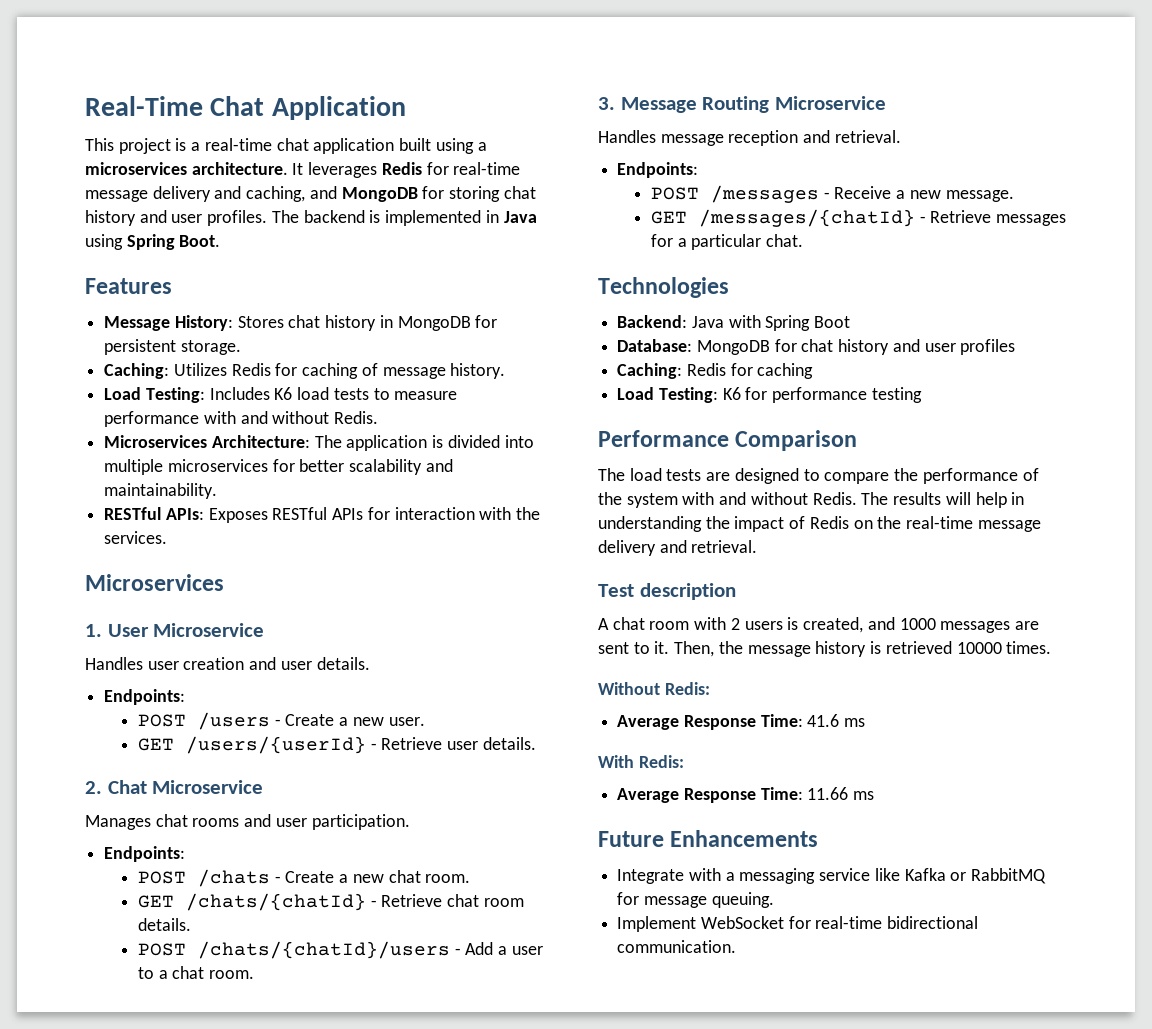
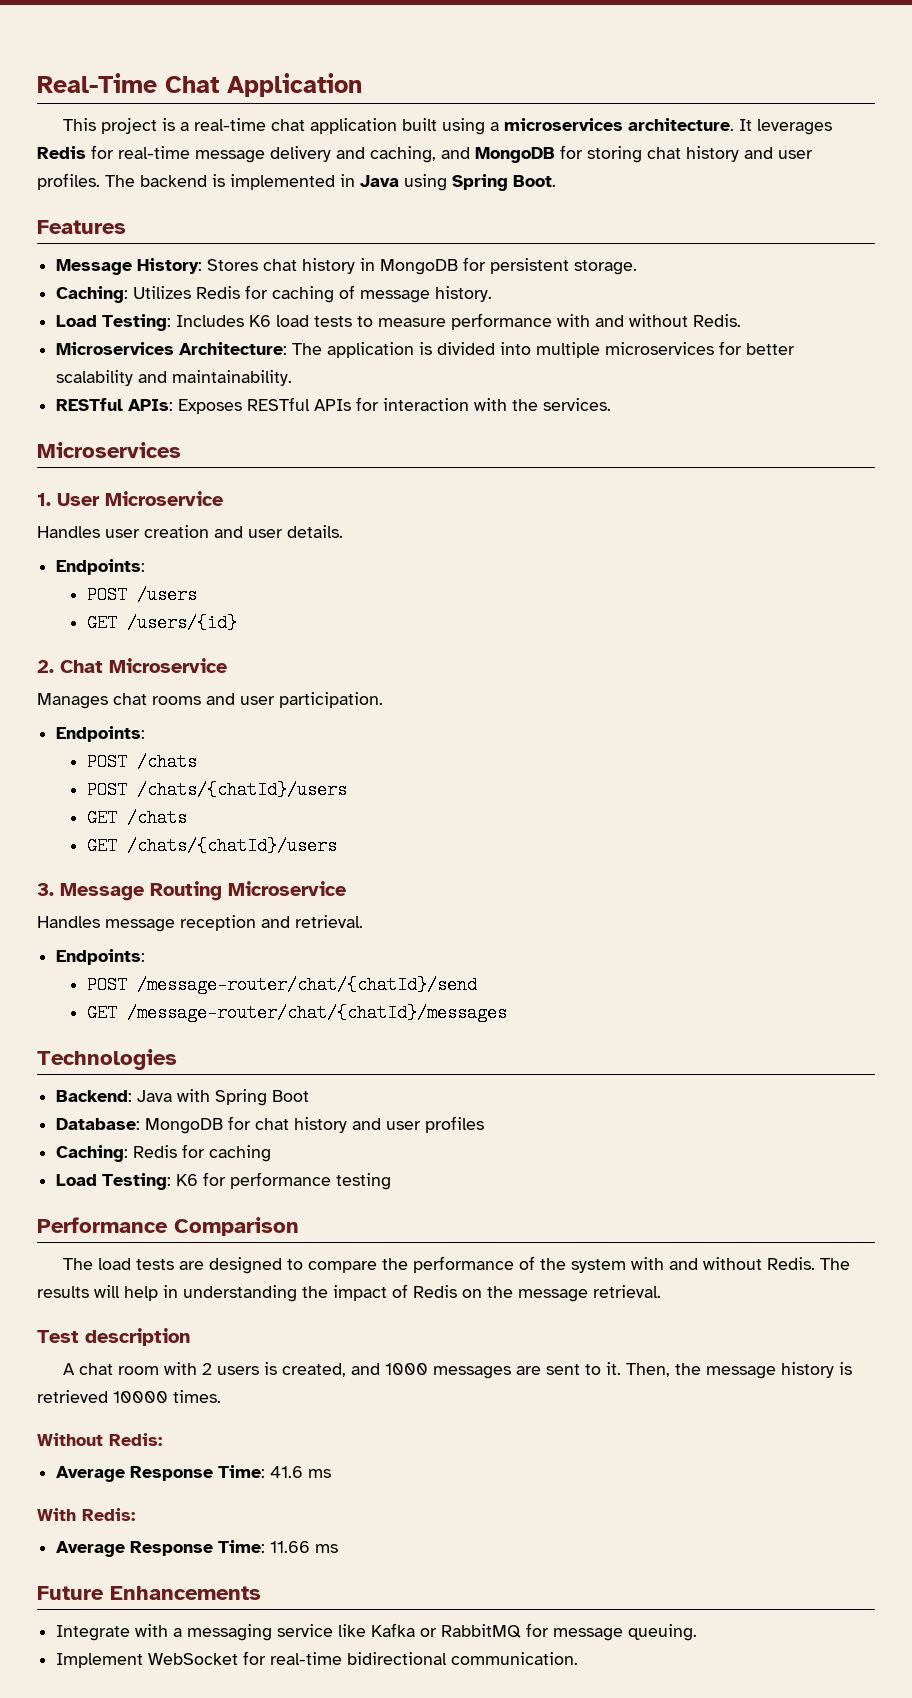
[274,714,425,726] [137,736,536,754] - Create a new user. // GET /users/{userId} - Retrieve user details. -> [87,614,238,632] // GET /users/{id}
[274,870,471,883] [137,893,524,911] [137,918,191,931] [137,941,543,959] [137,966,255,979] - Create a new chat room. // GET /chats/{chatId} - Retrieve chat room details. // POST /chats/{chatId}/users - Add a user to a chat room. -> [87,781,348,799] [87,809,188,827] [87,837,338,855] // POST /chats/{chatId}/users // GET /chats // GET /chats/{chatId}/users
[710,185,1014,203] [650,209,1067,227] [650,234,804,250] /messages - Receive a new message. // GET /messages/{chatId} - Retrieve messages for a particular chat. -> [137,976,478,994] [87,1004,508,1022] /message-router/chat/{chatId}/send // GET /message-router/chat/{chatId}/messages
[906,516,1041,532] [598,540,687,556] real-time message delivery and -> [518,1289,588,1302] message

